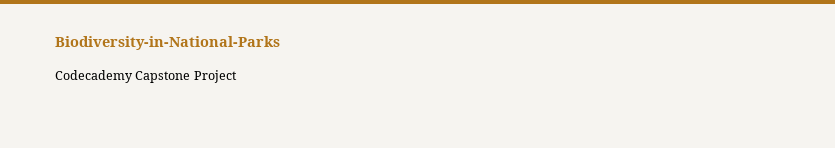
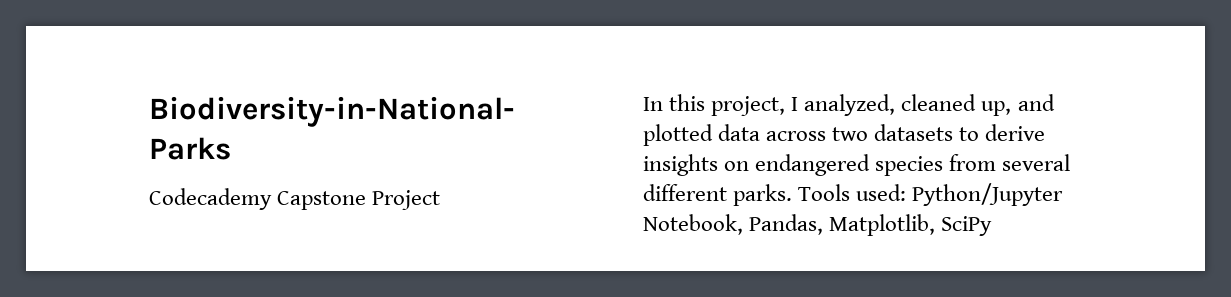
(237, 76) none -> [643,94,1055,116] [643,124,1046,146] [643,154,1071,176] [643,183,1064,206] [643,214,993,236] // In this project, I analyzed, cleaned up, and plotted data across two datasets to derive insights on endangered species from several different parks. Tools used: Python/Jupyter Notebook, Pandas, Matplotlib, SciPy

